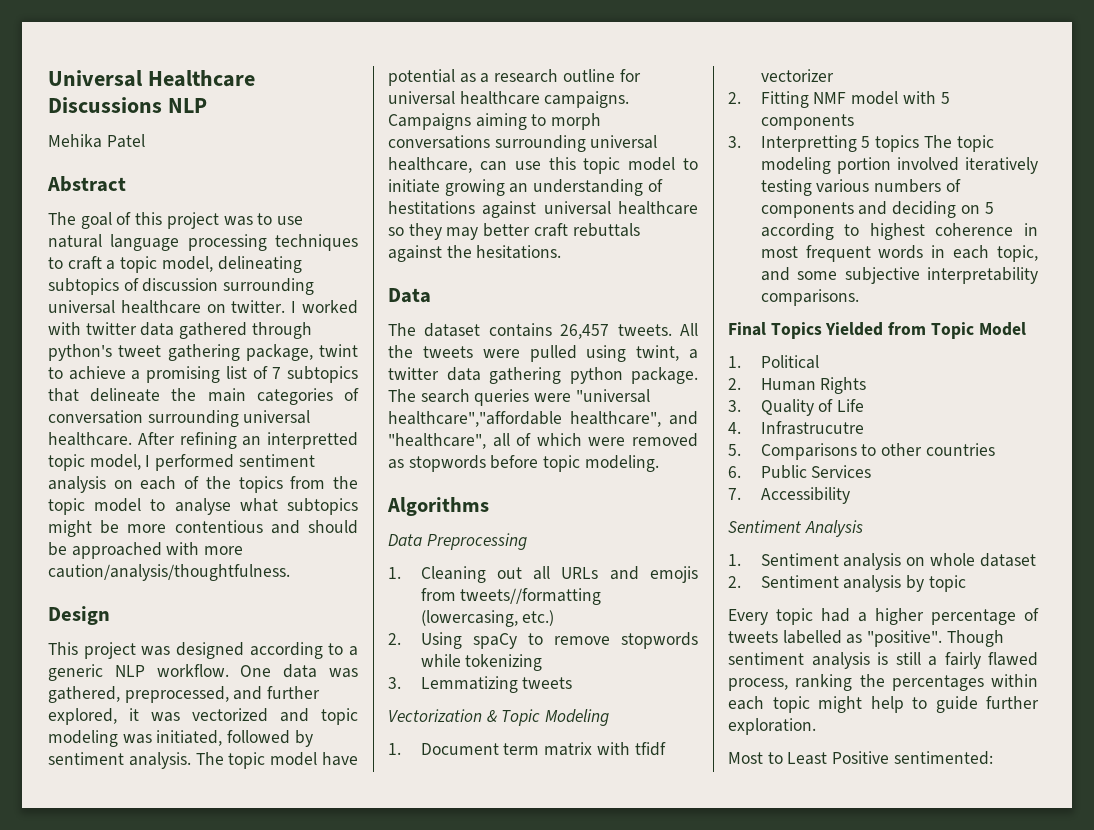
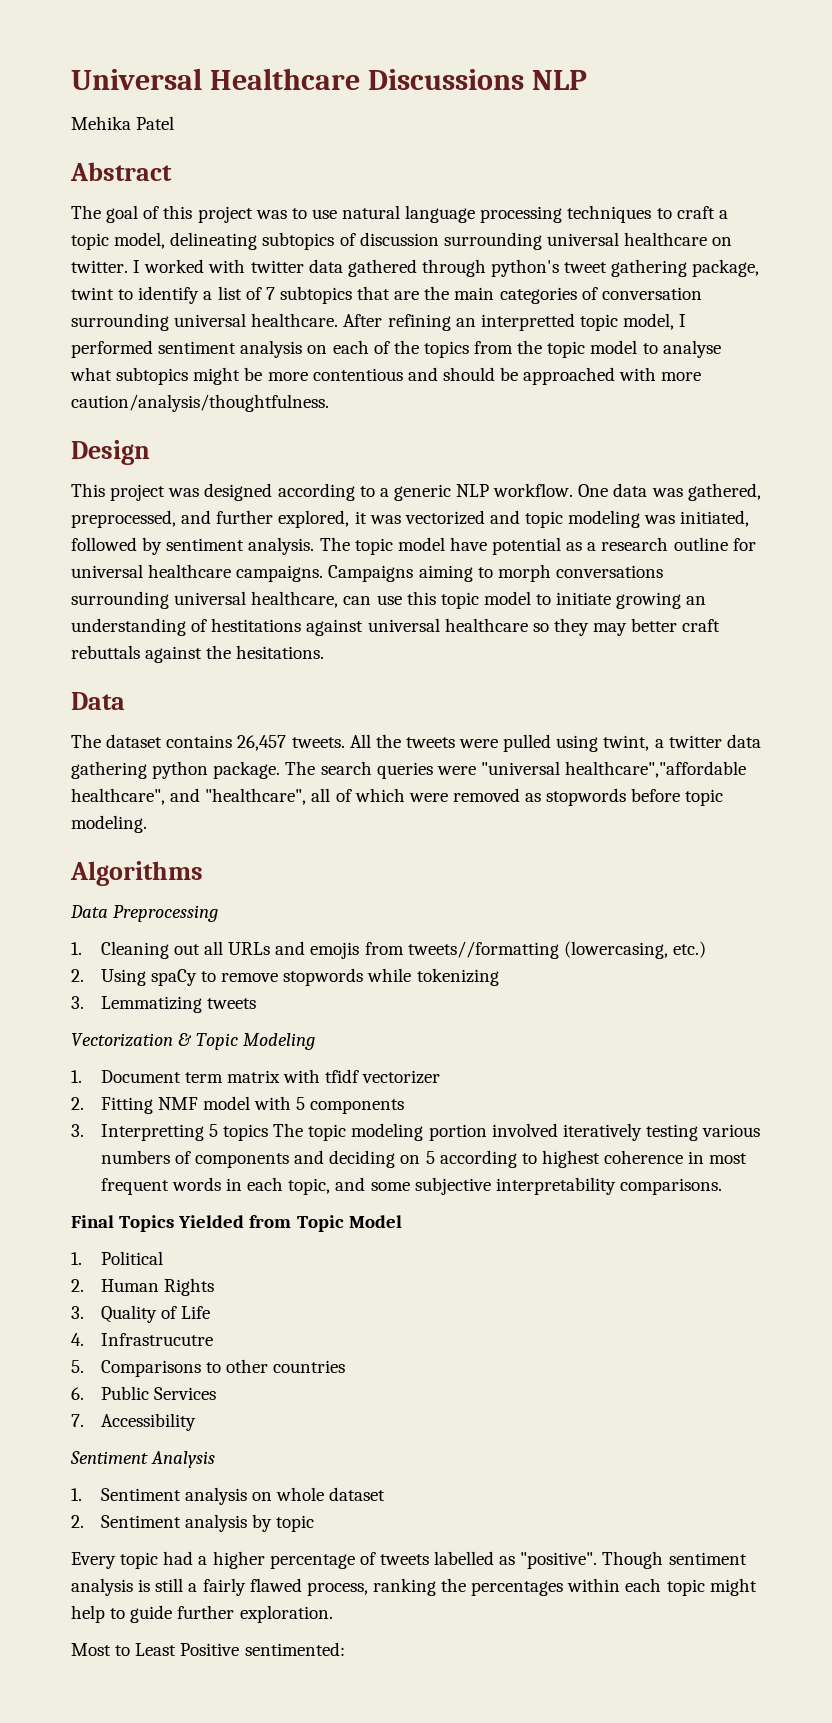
[68,366,221,383] achieve a promising -> [138,286,213,304] identify a
[90,388,161,402] delineate -> [394,291,420,300] are

